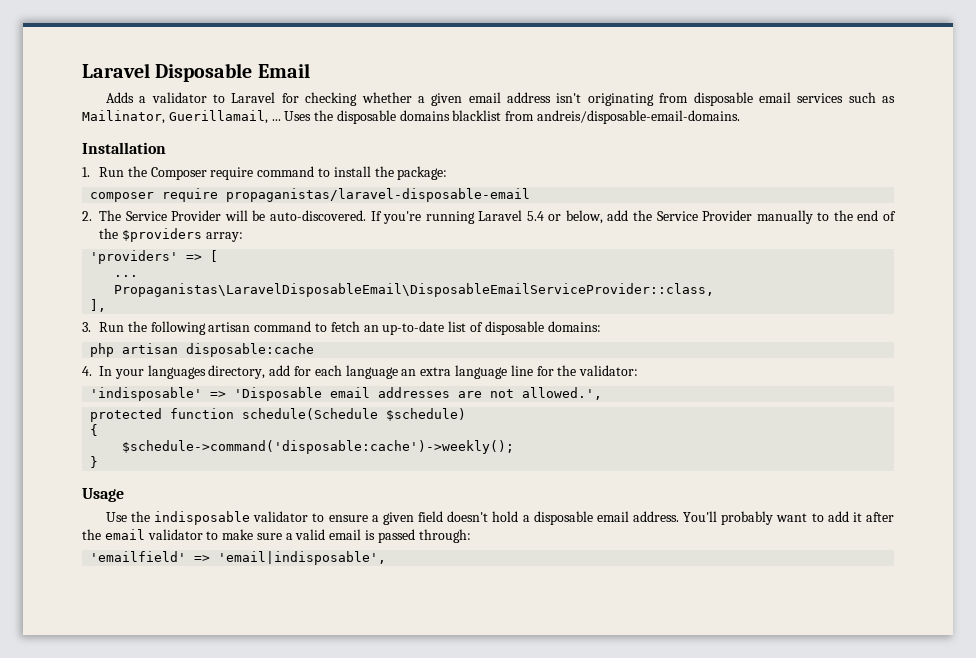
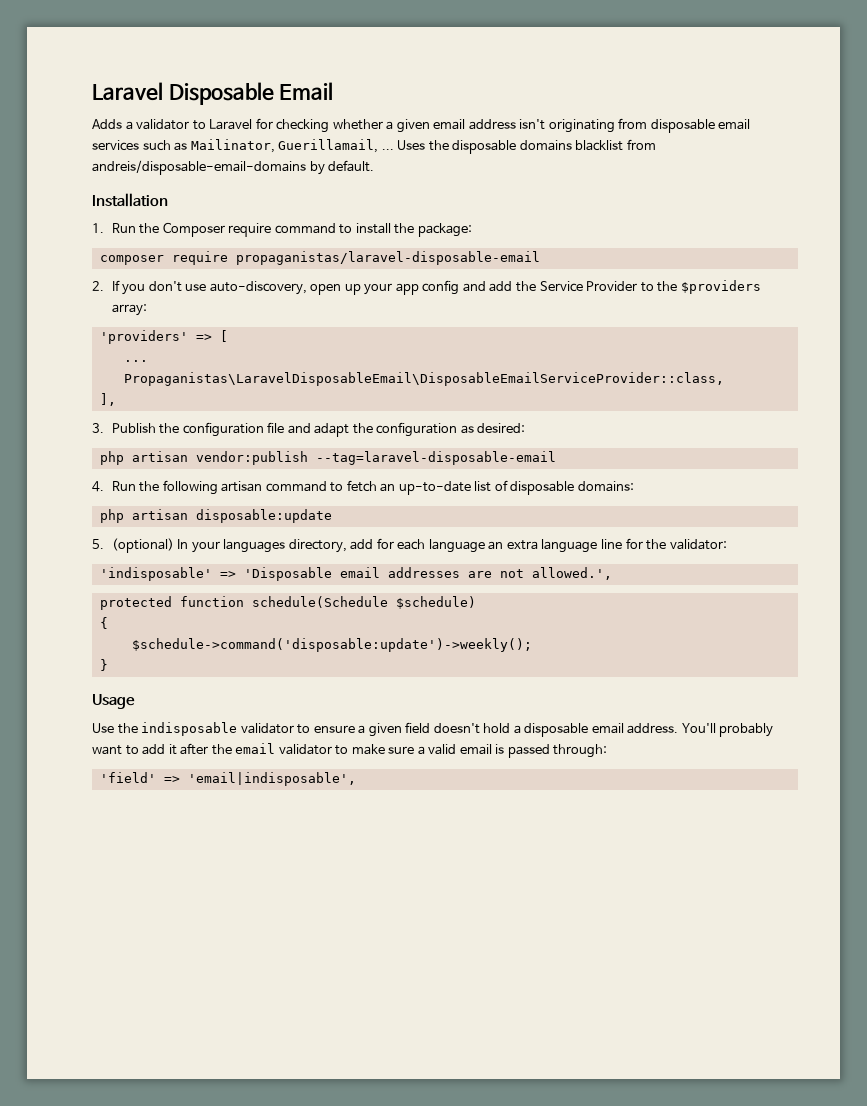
[537,110,741,124] andreis/disposable-email-domains. -> [92,160,375,175] andreis/disposable-email-domains by default.
[99,210,603,224] The Service Provider will be auto-discovered. If you're running Laravel 5.4 or below, -> [111,280,486,295] If you don't use auto-discovery, open up your app config and
[756,210,813,224] manually -> (638, 286) none
[857,210,897,221] [99,228,119,239] end of the -> (678, 286) none
(91, 327) none -> [111,422,526,437] [99,451,556,465] [92,481,104,492] Publish the configuration file and adapt the configuration as desired: // php artisan vendor:publish --tag=laravel-disposable-email // 4.
[186,343,315,357] [82,366,92,376] disposable:cache // 4. -> [195,509,332,523] [92,538,174,553] disposable:update // 5. (optional)
[122,440,515,454] $schedule->command('disposable:cache')->weekly(); -> [131,638,532,652] $schedule->command('disposable:update')->weekly();
[90,551,187,562] 'emailfield' -> [99,772,156,783] 'field'

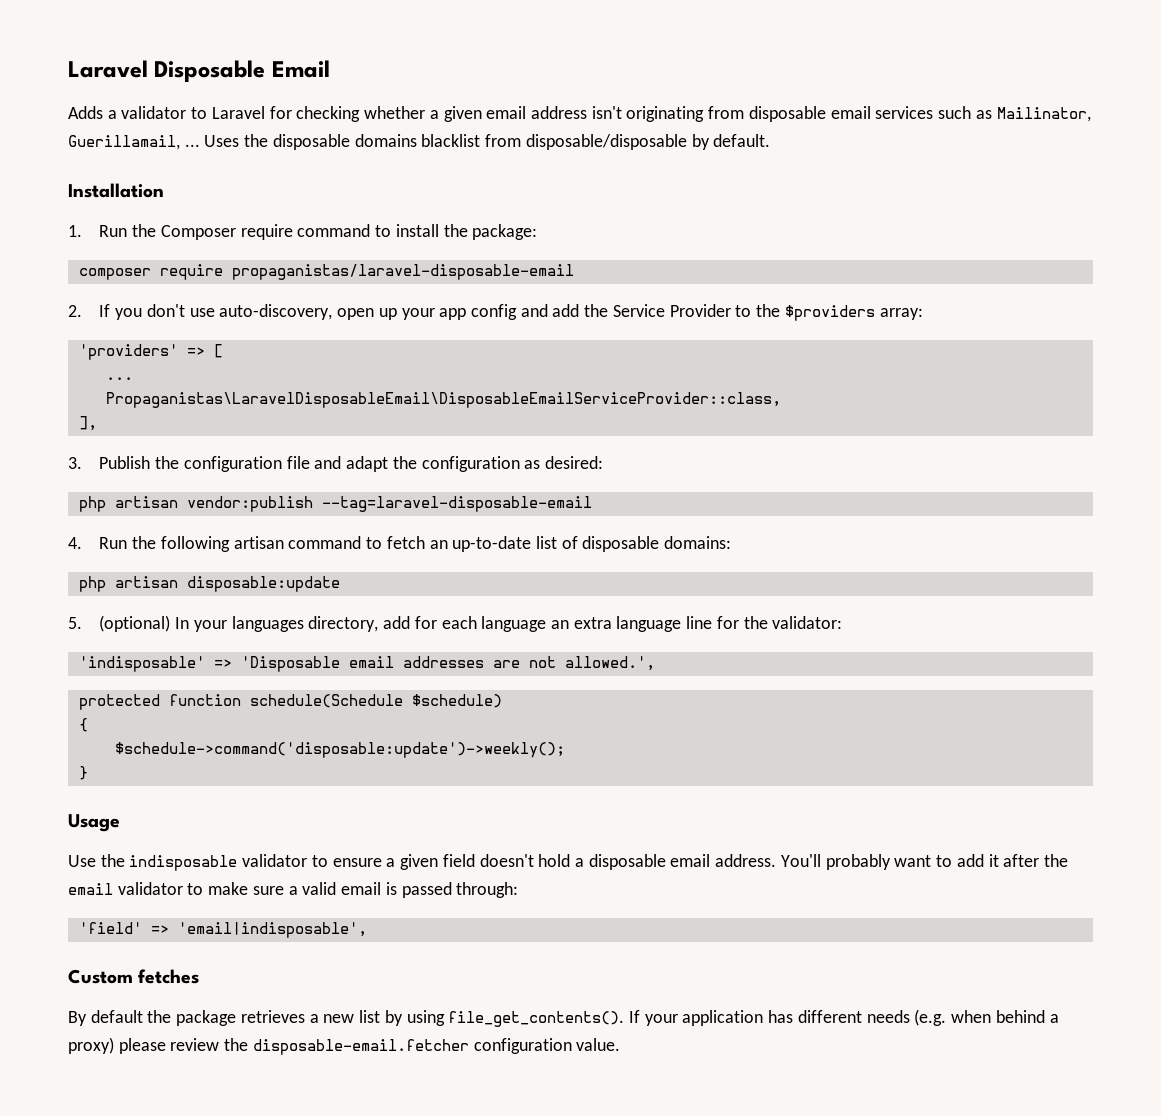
[92,160,306,175] andreis/disposable-email-domains -> [525,134,687,150] disposable/disposable
(356, 779) none -> [68,969,200,984] [68,1009,1059,1027] [68,1037,621,1055] // Custom fetches // By default the package retrieves a new list by using file_get_contents(). If your application has different needs (e.g. when behind a proxy) please review the disposable-email.fetcher configuration value.

